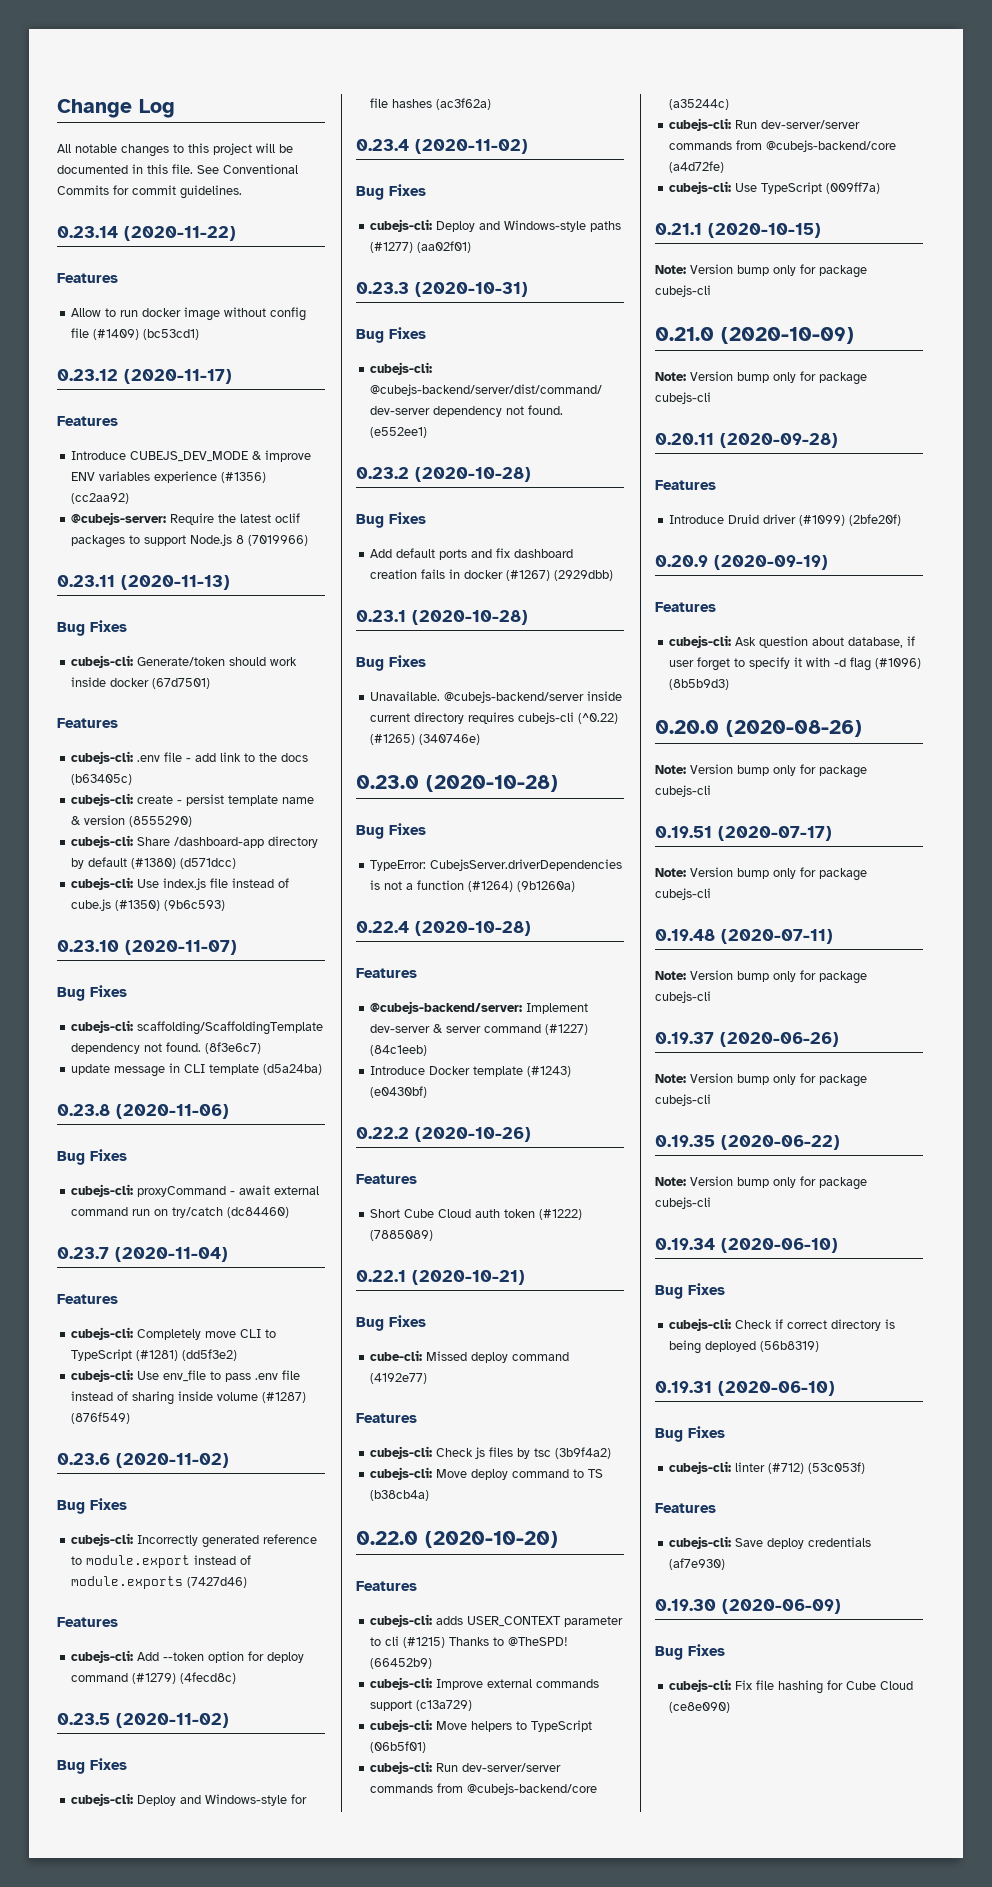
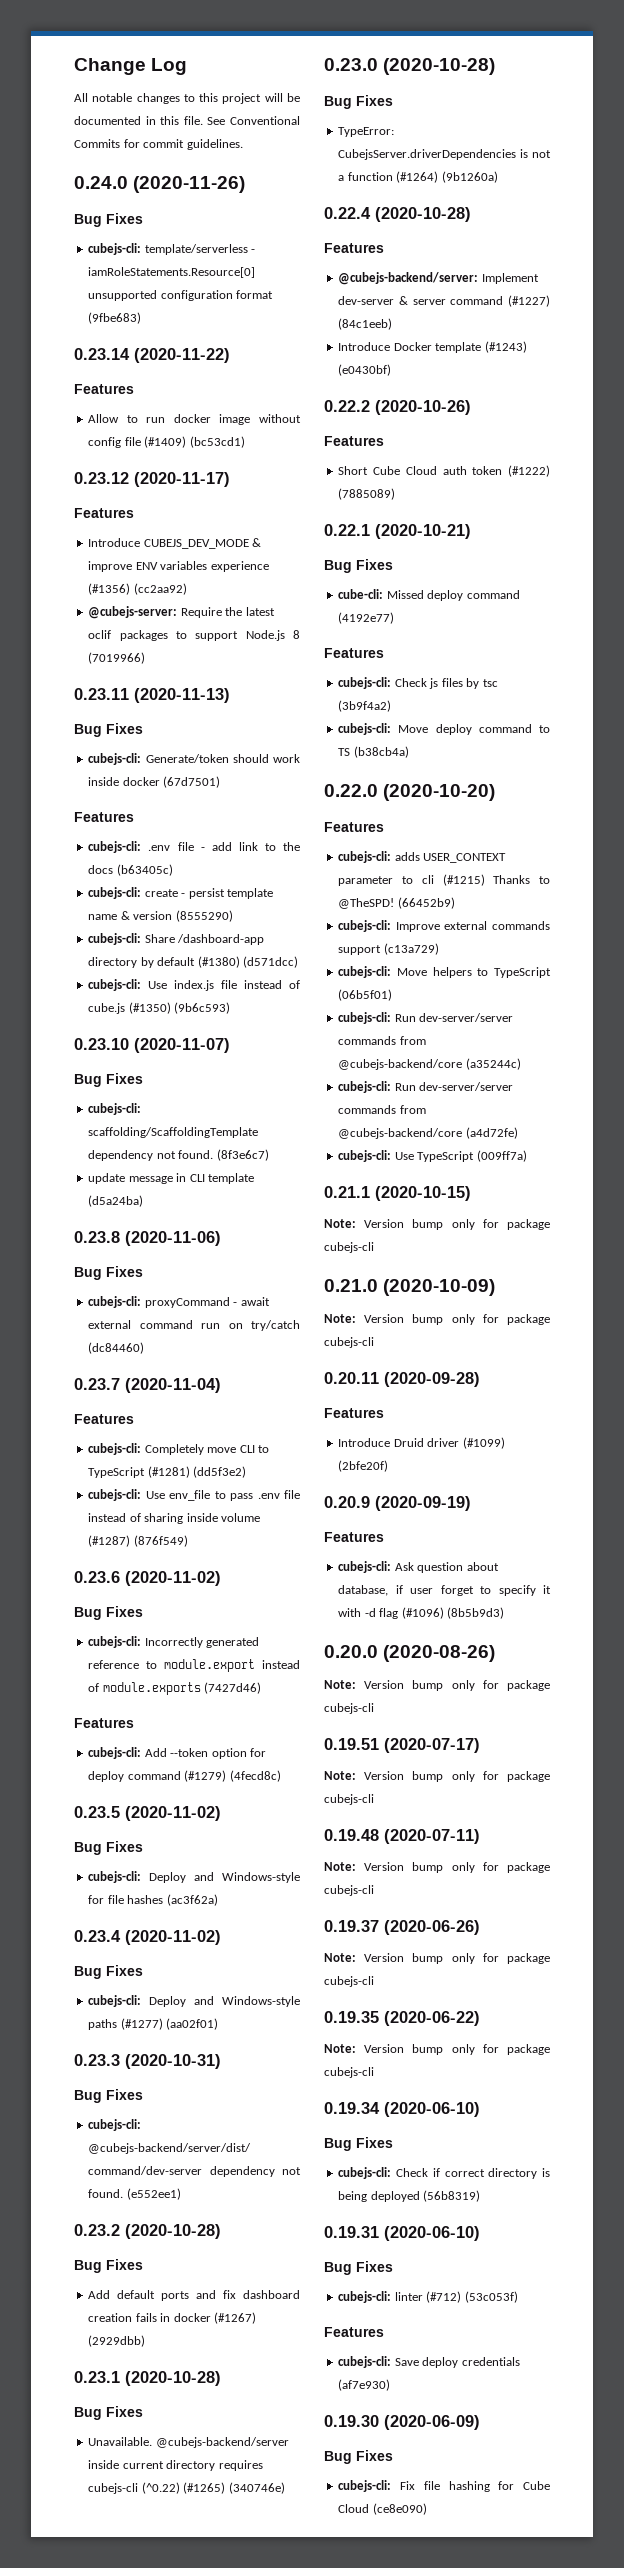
(242, 192) none -> [74,176,246,193] [74,213,143,227] [88,243,256,255] [88,267,256,278] [88,290,274,301] [88,312,142,324] // 0.24.0 (2020-11-26) // Bug Fixes // cubejs-cli: template/serverless - iamRoleStatements.Resource[0] unsupported configuration format (9fbe683)

